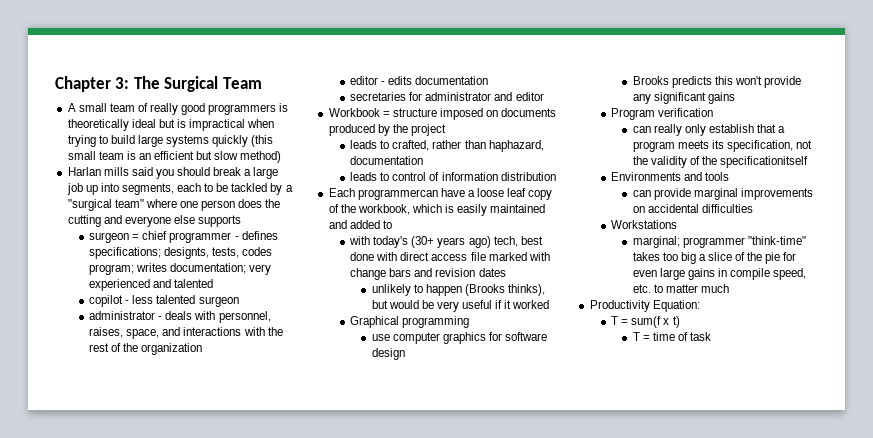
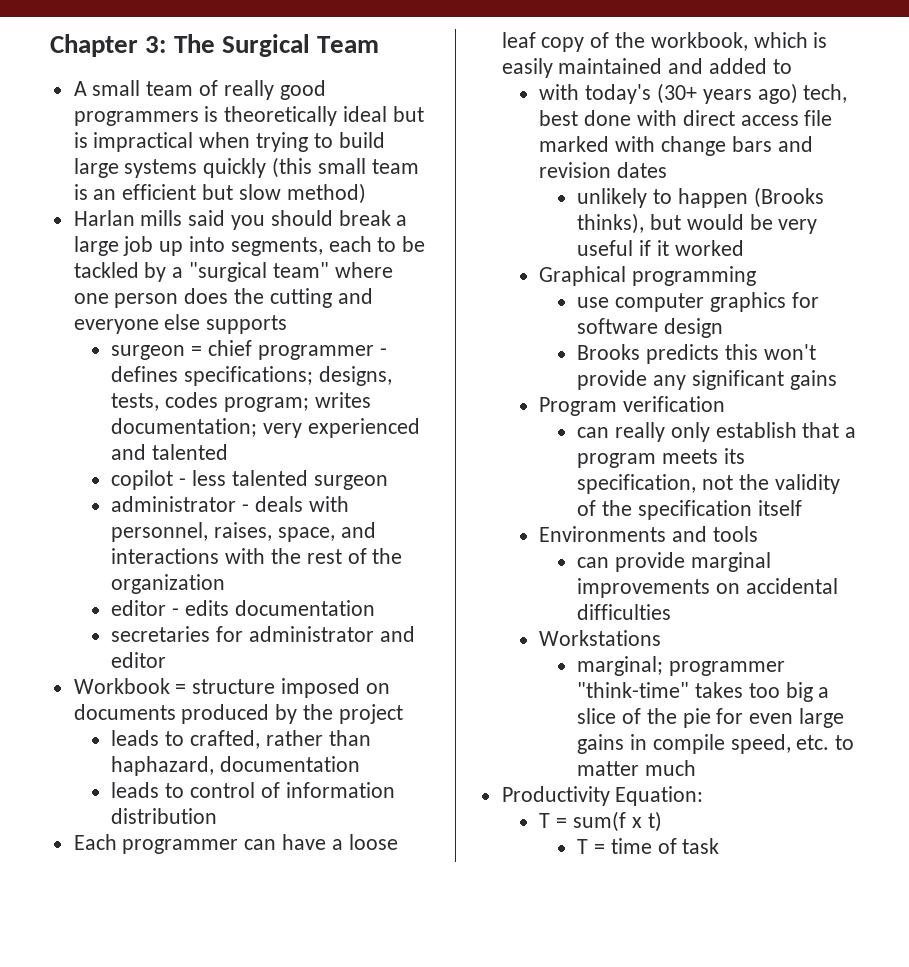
[164,247,210,259] designts, -> [318,366,392,386] designs,
[357,189,438,200] programmercan -> [122,839,277,854] programmer can
[720,156,809,168] specificationitself -> [637,500,802,520] specification itself

